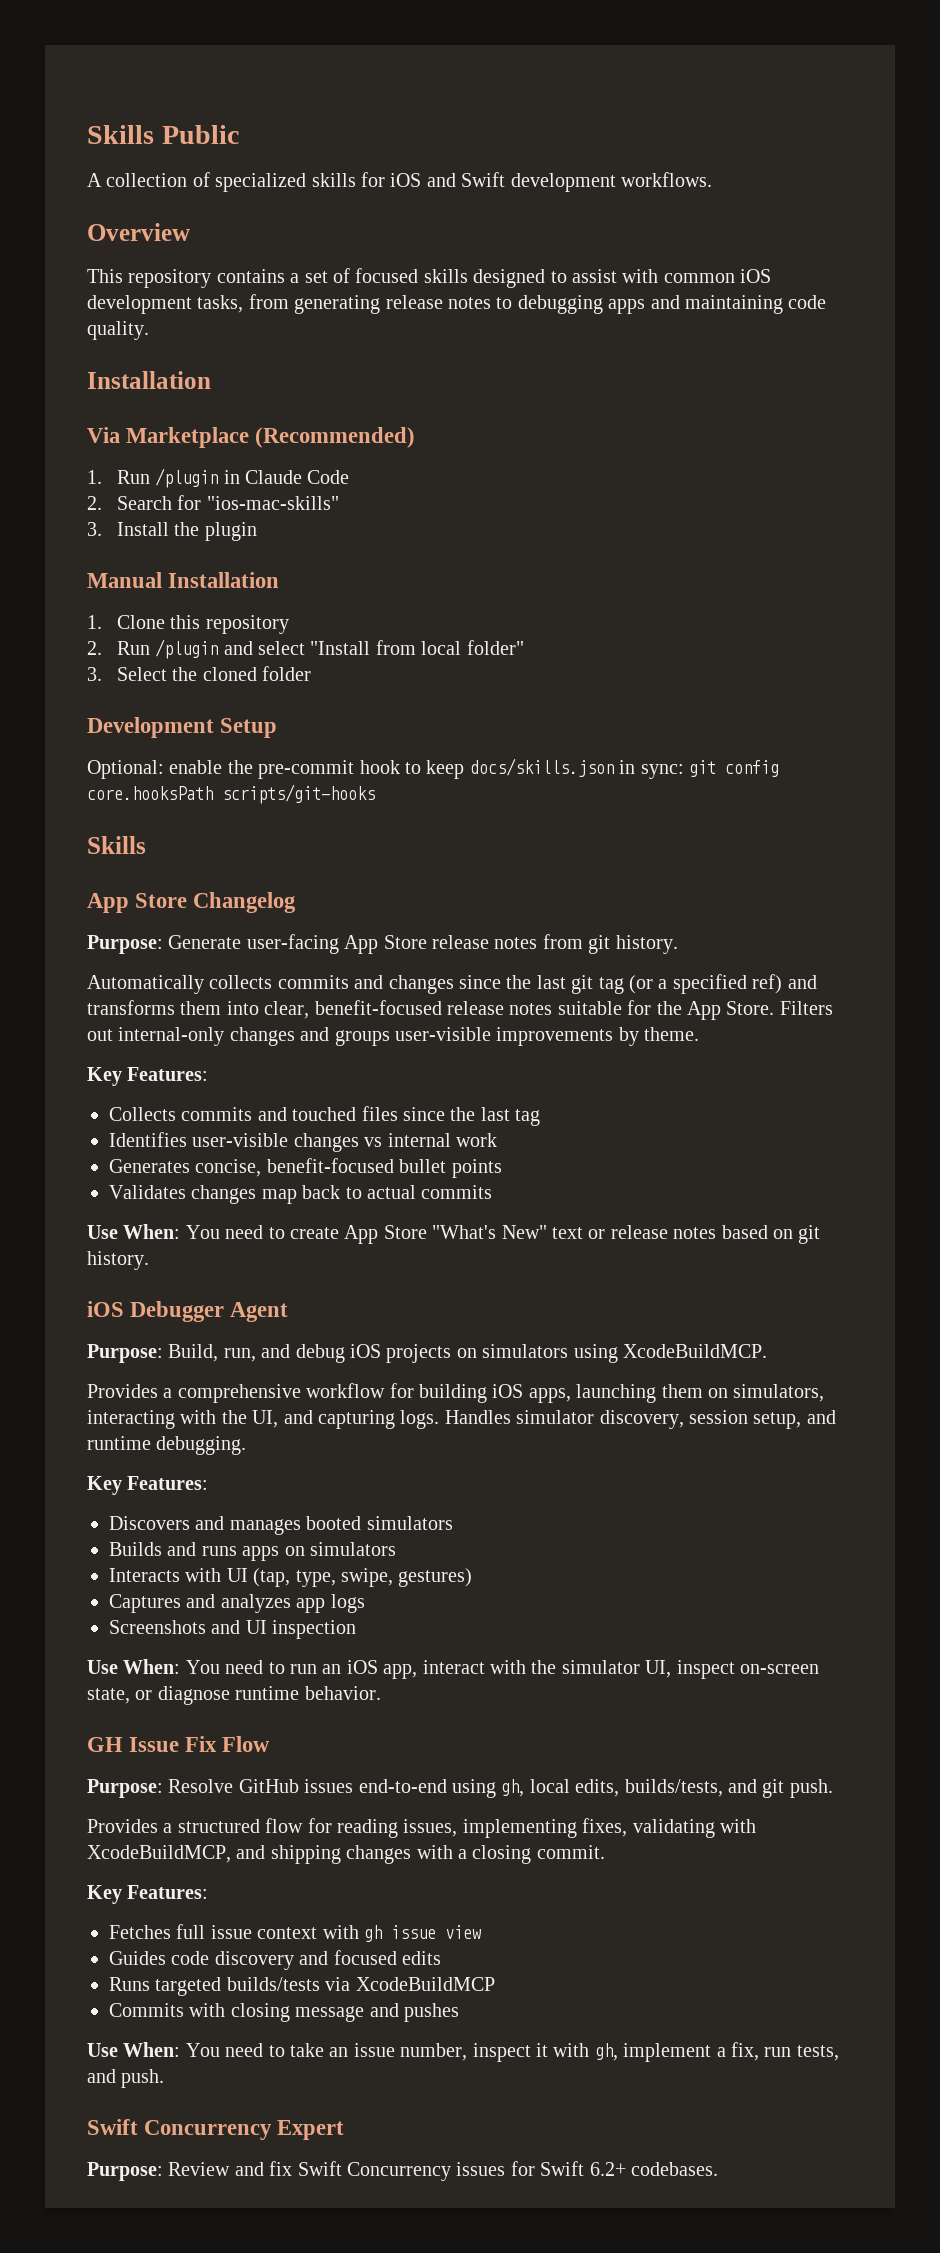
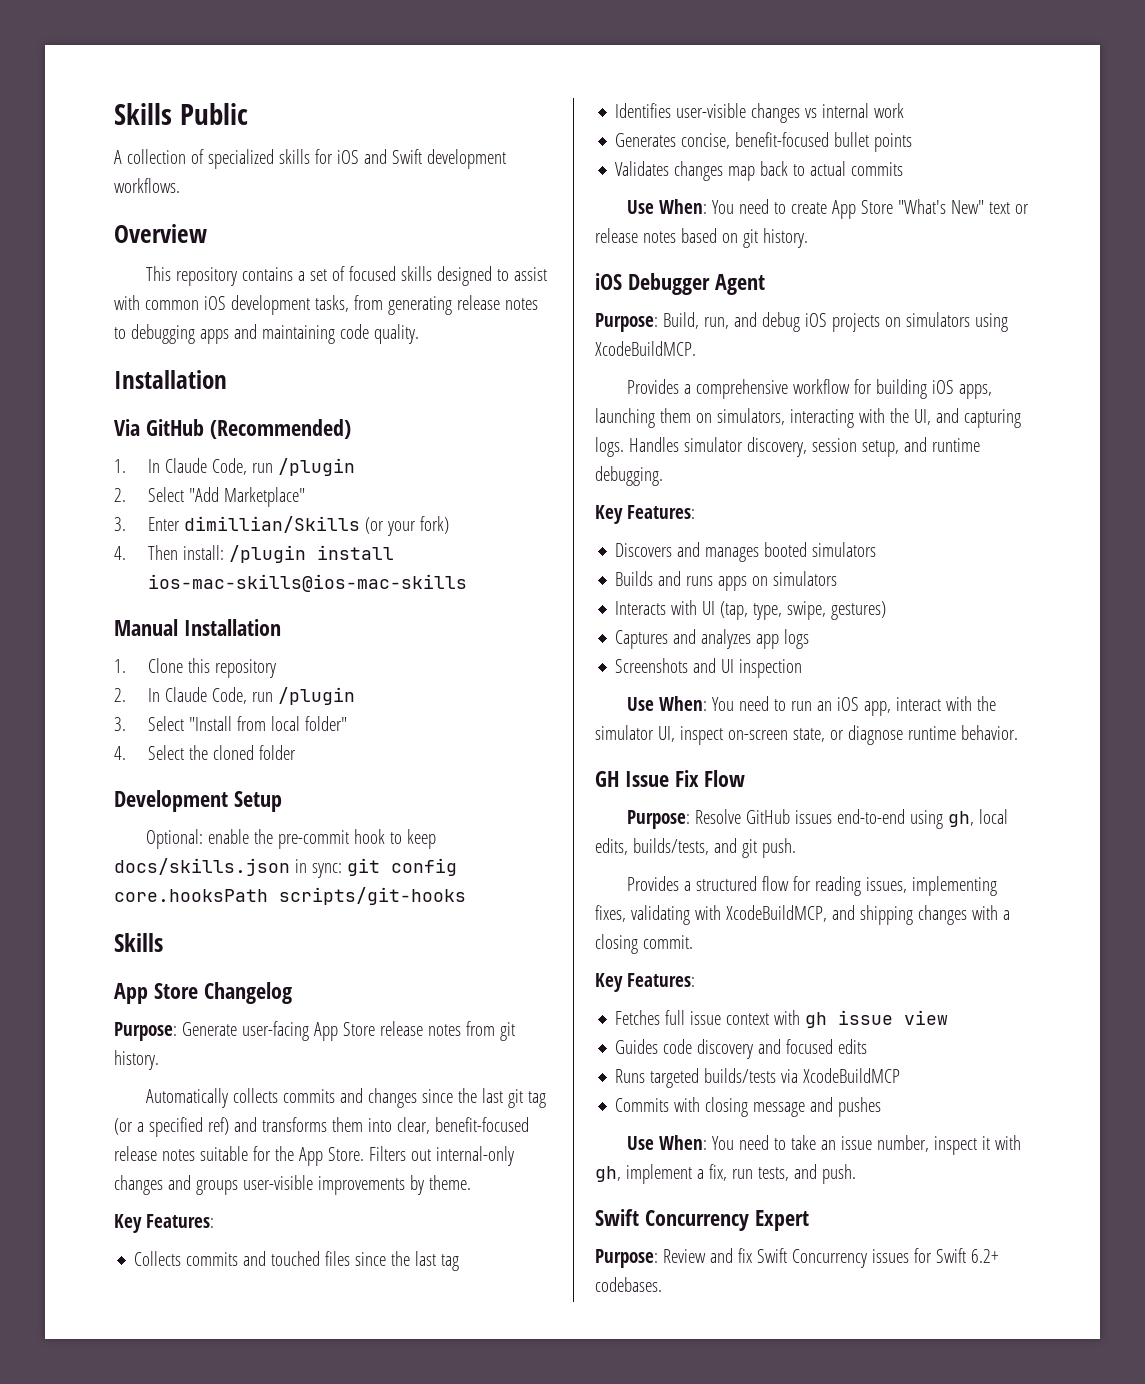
[126,427,250,448] Marketplace -> [145,419,204,436] GitHub
[116,468,350,488] [87,495,339,510] [87,522,257,541] Run /plugin in Claude Code // 2. Search for "ios-mac-skills" // 3. Install the plugin -> [148,458,356,476] [114,487,306,507] [114,516,450,536] [114,545,395,563] [148,574,468,592] In Claude Code, run /plugin // 2. Select "Add Marketplace" // 3. Enter dimillian/Skills (or your fork) // 4. Then install: /plugin install ios-mac-skills@ios-mac-skills
[116,639,305,659] Run /plugin and select -> [148,687,356,705] [114,716,185,731] In Claude Code, run /plugin // 3. Select
[87,667,102,681] 3. -> [114,746,126,760] 4.

